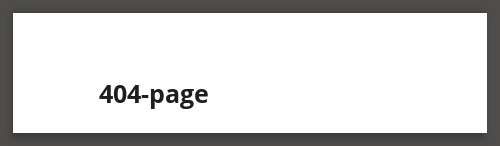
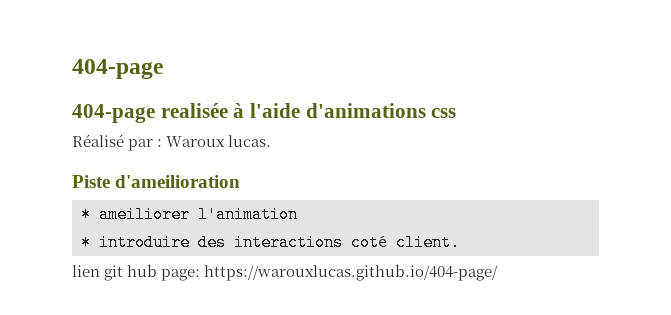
[99,85,209,109] 404-page -> [72,59,163,79] [72,103,457,123] [72,134,272,151] [72,175,241,188] [81,206,298,223] [81,234,460,251] [72,264,499,281] 404-page // 404-page realisée à l'aide d'animations css // Réalisé par : Waroux lucas. // Piste d'ameilioration // * ameiliorer l'animation // * introduire des interactions coté client. // lien git hub page: https://warouxlucas.github.io/404-page/

